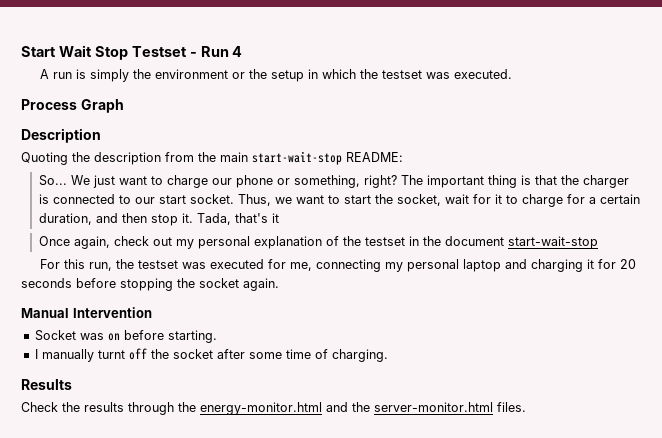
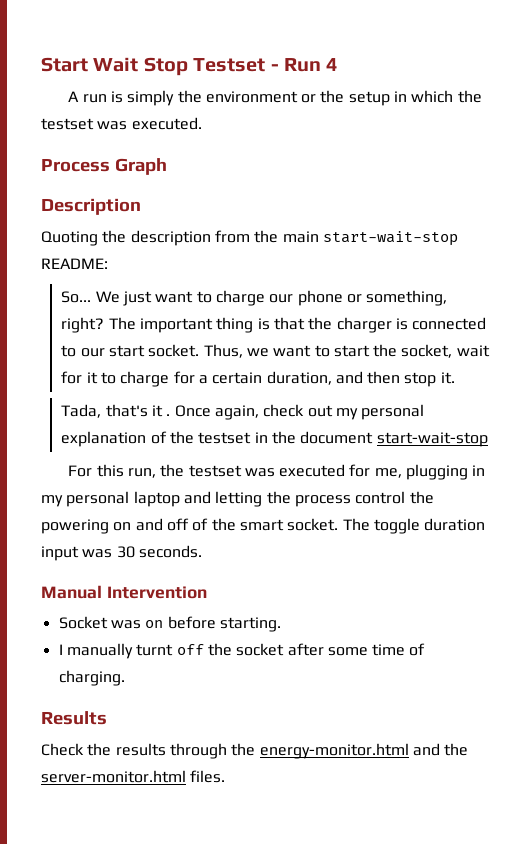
(194, 218) none -> (455, 378) //
(280, 218) // -> [166,414,171,416] .
[316,259,382,272] connecting -> [406,464,486,480] plugging in
[531,259,637,272] [21,278,279,291] charging it for 20 seconds before stopping the socket again. -> [215,491,434,507] [41,518,486,534] [41,545,202,561] letting the process control the powering on and off of the smart socket. The toggle duration input was 30 seconds.

